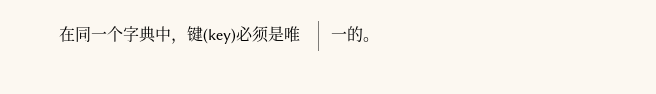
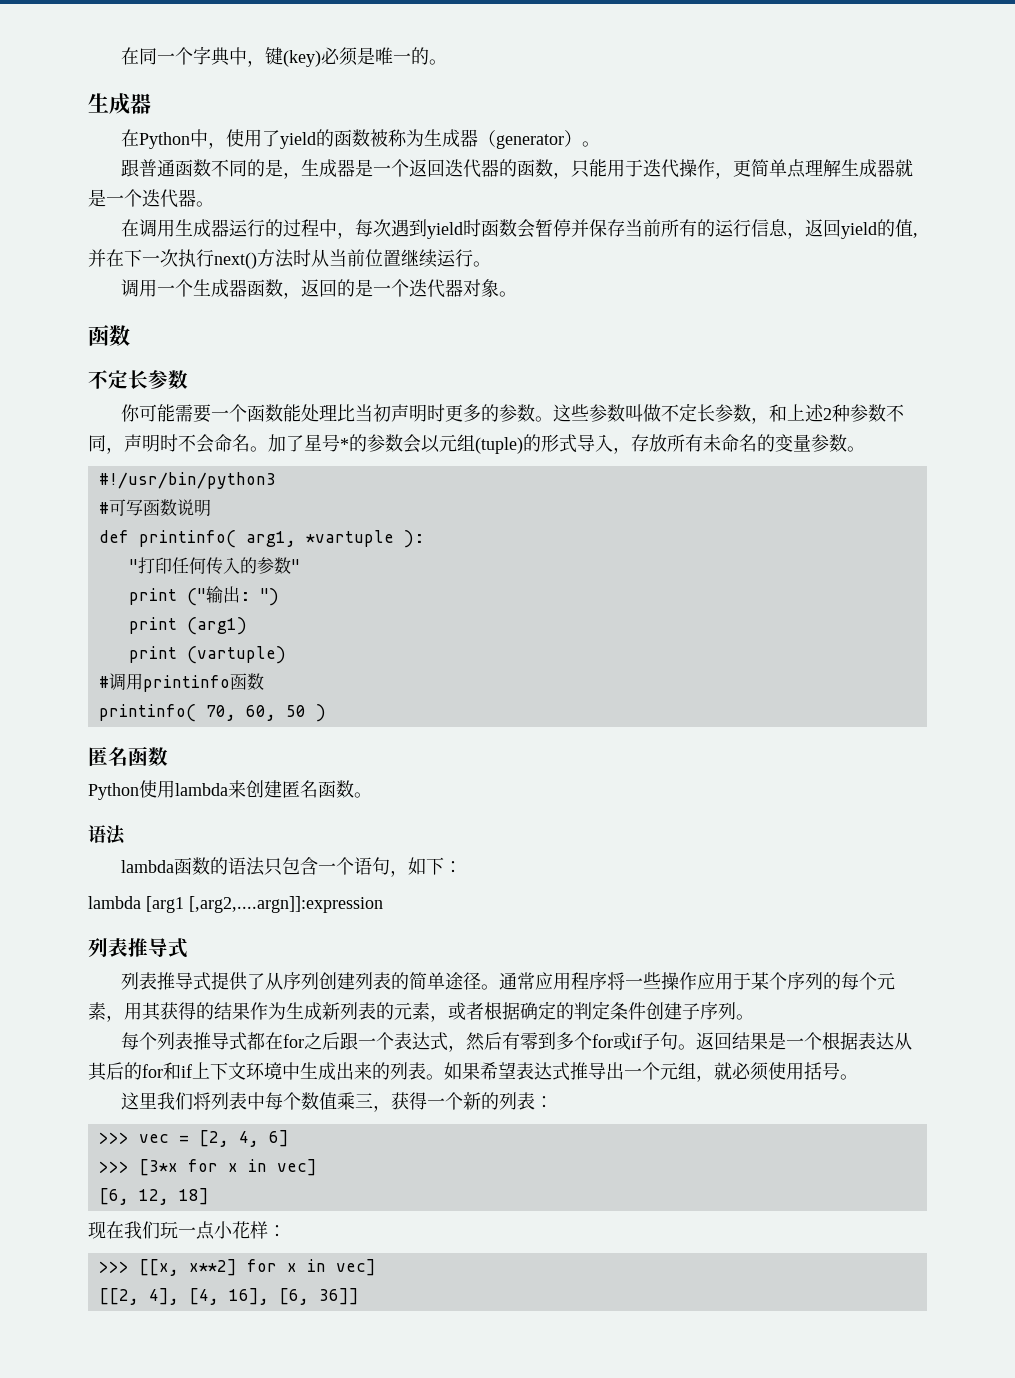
(379, 39) none -> [88,93,151,115] [120,129,600,149] [120,159,913,179] [88,189,214,208] [120,219,918,239] [88,249,491,269] [120,279,517,299] [88,325,130,346] [88,370,188,390] [120,403,904,424] [88,434,865,454] [98,472,276,489] [98,499,211,517] [98,530,424,548] [128,557,300,575] [128,586,279,606] [128,617,247,635] [128,646,286,664] [98,673,264,692] [98,704,326,722] [88,746,168,767] [88,780,372,800] [88,825,126,845] [120,857,462,877] [88,896,383,913] [88,938,188,958] [120,972,895,991] [88,1001,754,1022] [120,1032,912,1052] [88,1062,858,1082] [120,1092,553,1112] [98,1130,289,1147] [98,1159,317,1176] [98,1188,209,1205] [88,1221,286,1240] [98,1259,376,1276] [98,1288,359,1305] // 生成器 // 在Python中，使用了yield的函数被称为生成器（generator）。 // 跟普通函数不同的是，生成器是一个返回迭代器的函数，只能用于迭代操作，更简单点理解生成器就是一个迭代器。 // 在调用生成器运行的过程中，每次遇到yield时函数会暂停并保存当前所有的运行信息，返回yield的值,并在下一次执行next()方法时从当前位置继续运行。 // 调用一个生成器函数，返回的是一个迭代器对象。 // 函数 // 不定长参数 // 你可能需要一个函数能处理比当初声明时更多的参数。这些参数叫做不定长参数，和上述2种参数不同，声明时不会命名。加了星号*的参数会以元组(tuple)的形式导入，存放所有未命名的变量参数。 // #!/usr/bin/python3 // #可写函数说明 // def printinfo( arg1, *vartuple ): // "打印任何传入的参数" // print ("输出: ") // print (arg1) // print (vartuple) // #调用printinfo函数 // printinfo( 70, 60, 50 ) // 匿名函数 // Python使用lambda来创建匿名函数。 // 语法 // lambda函数的语法只包含一个语句，如下： // lambda [arg1 [,arg2,....argn]]:expression // 列表推导式 // 列表推导式提供了从序列创建列表的简单途径。通常应用程序将一些操作应用于某个序列的每个元素，用其获得的结果作为生成新列表的元素，或者根据确定的判定条件创建子序列。 // 每个列表推导式都在for之后跟一个表达式，然后有零到多个for或if子句。返回结果是一个根据表达从其后的for和if上下文环境中生成出来的列表。如果希望表达式推导出一个元组，就必须使用括号。 // 这里我们将列表中每个数值乘三，获得一个新的列表： // >>> vec = [2, 4, 6] // >>> [3*x for x in vec] // [6, 12, 18] // 现在我们玩一点小花样： // >>> [[x, x**2] for x in vec] // [[2, 4], [4, 16], [6, 36]]

